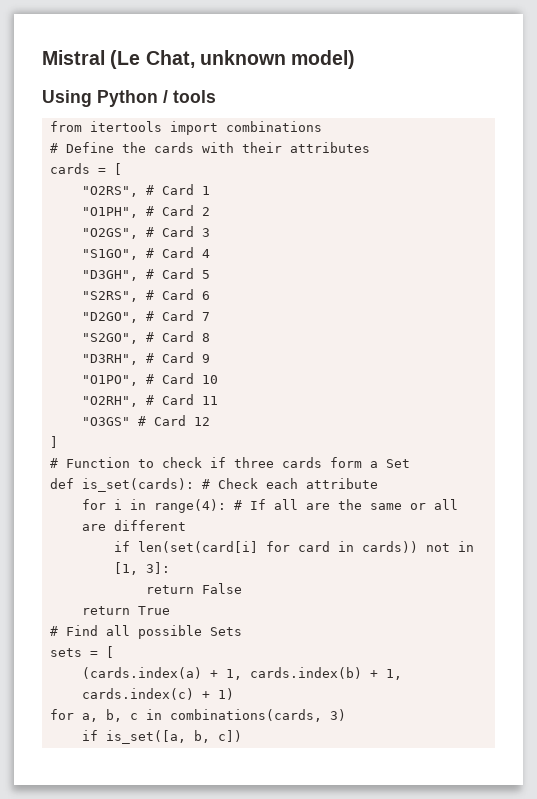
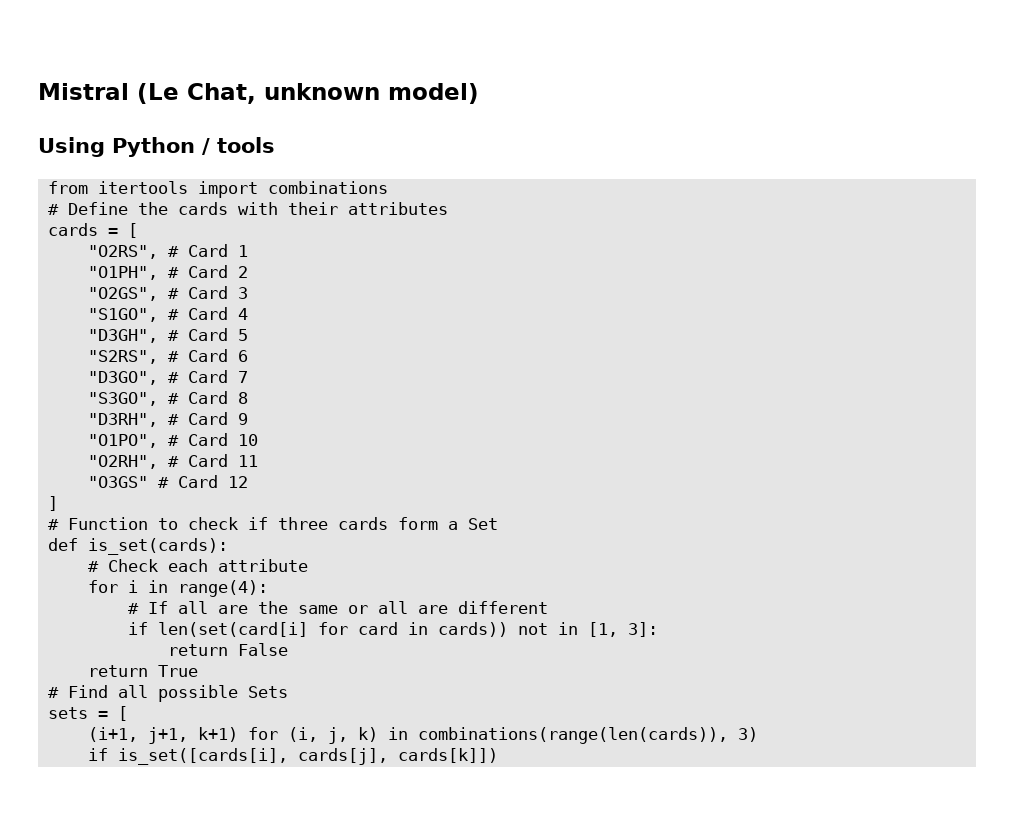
[82,312,139,323] "D2GO", -> [87,371,158,385] "D3GO",
[82,333,139,344] "S2GO", -> [87,392,158,406] "S3GO",
(195, 485) none -> (228, 546) //
(227, 506) none -> (268, 588) //
[82,667,403,680] [82,688,235,700] [50,709,323,722] (cards.index(a) + 1, cards.index(b) + 1, cards.index(c) + 1) // for a, b, c in combinations(cards, -> [87,727,728,744] (i+1, j+1, k+1) for (i, j, k) in combinations(range(len(cards)),
[106,730,243,744] is_set([a, b, c]) -> [117,748,498,765] is_set([cards[i], cards[j], cards[k]])

